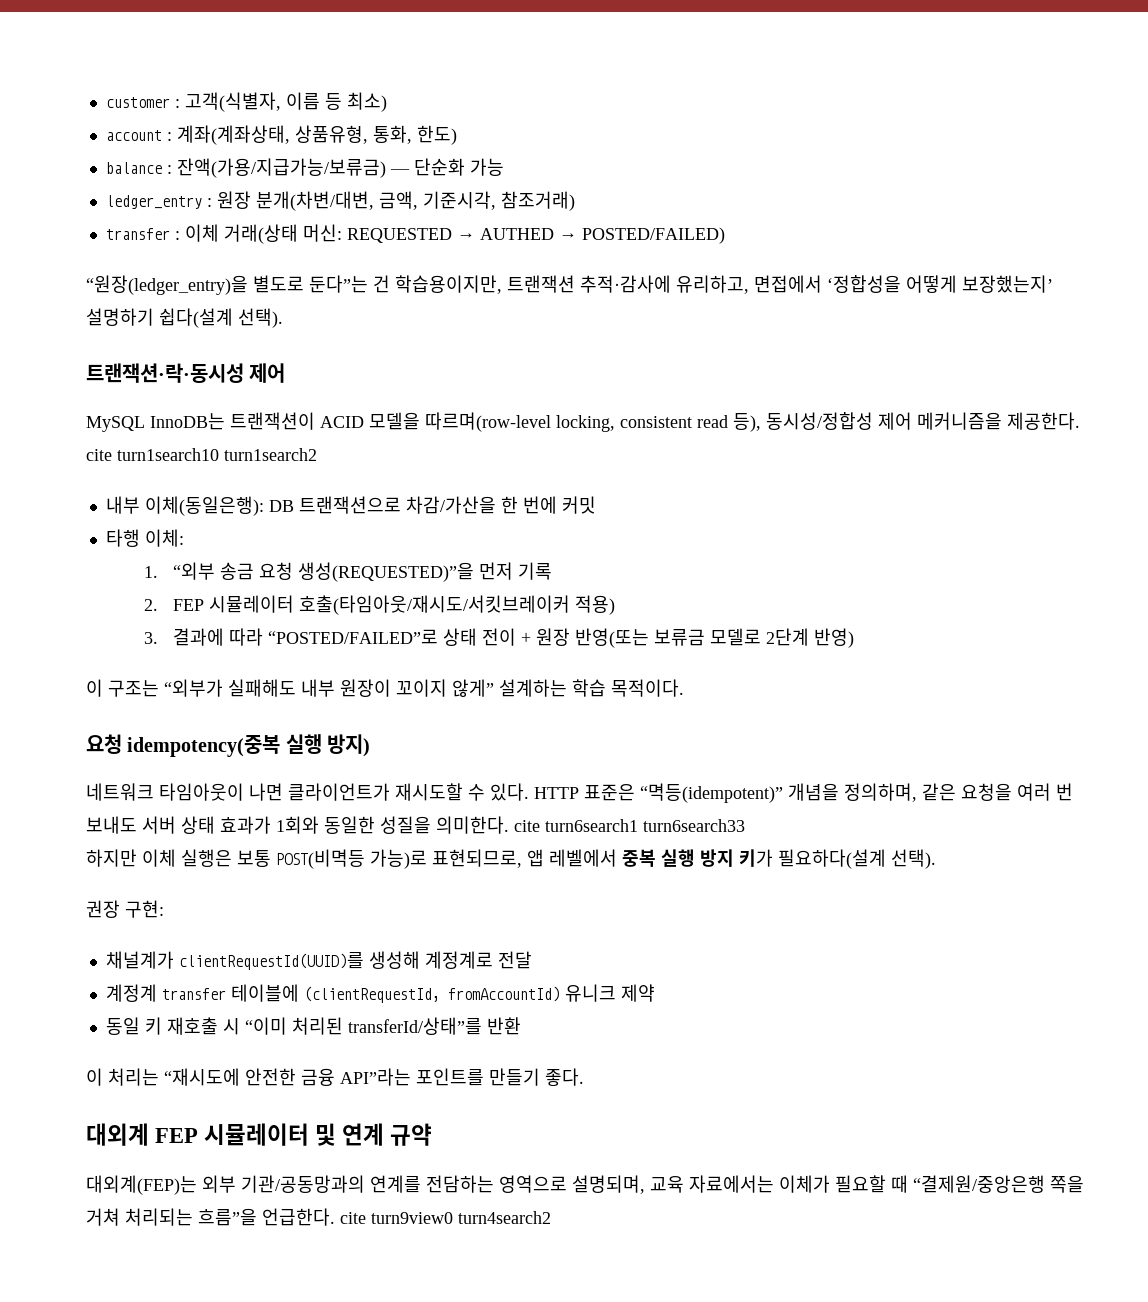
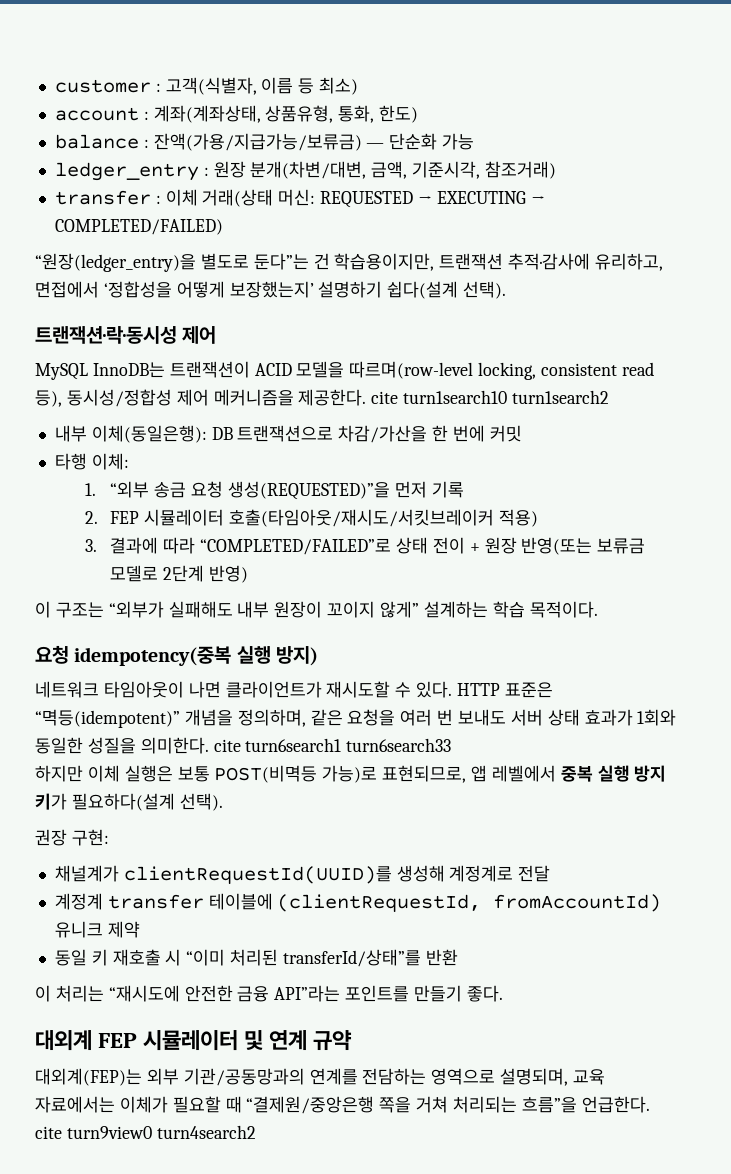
[479,227,725,244] AUTHED → POSTED/FAILED) -> [436,191,545,204] [54,219,223,235] EXECUTING → COMPLETED/FAILED)
[267,629,438,644] “POSTED/FAILED”로 -> [200,538,392,555] “COMPLETED/FAILED”로

